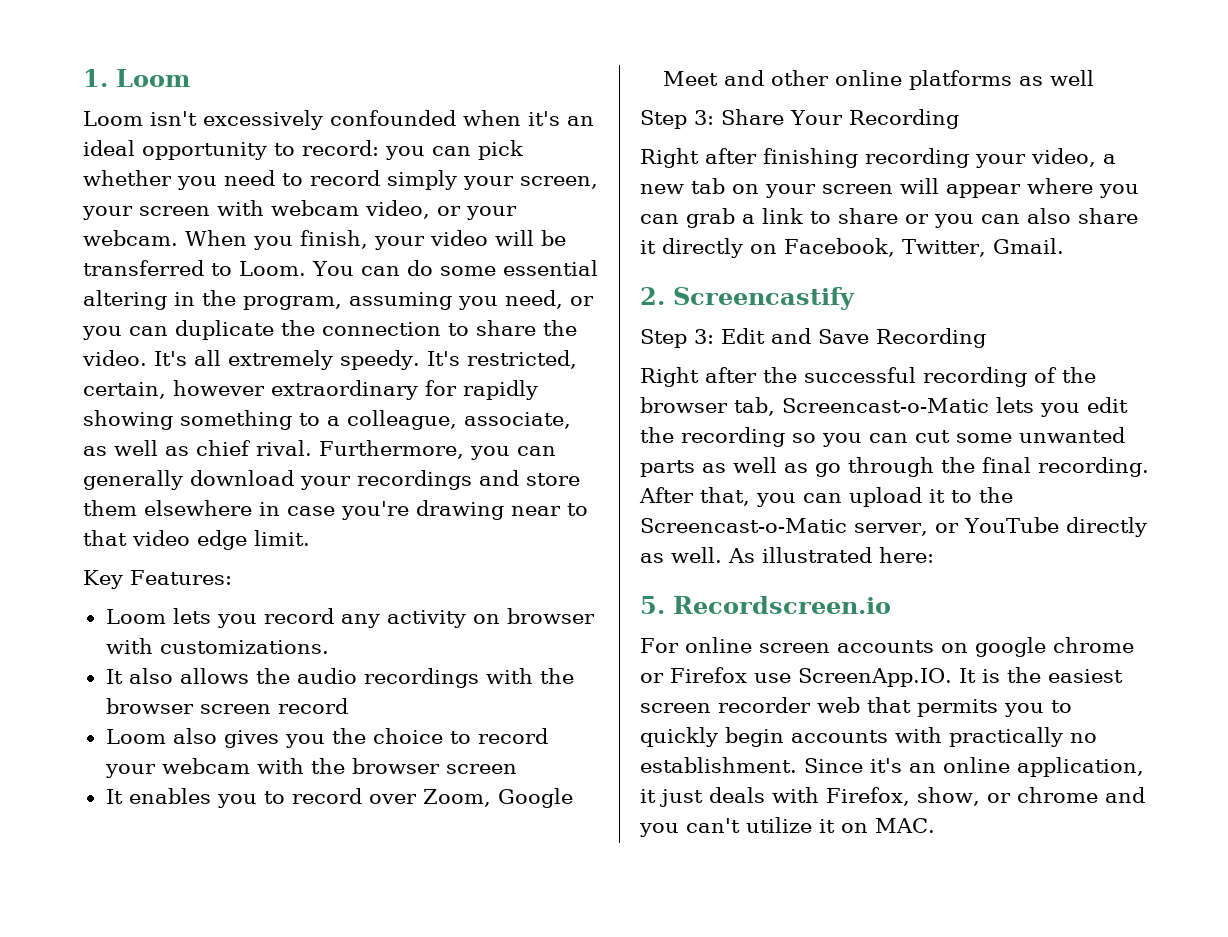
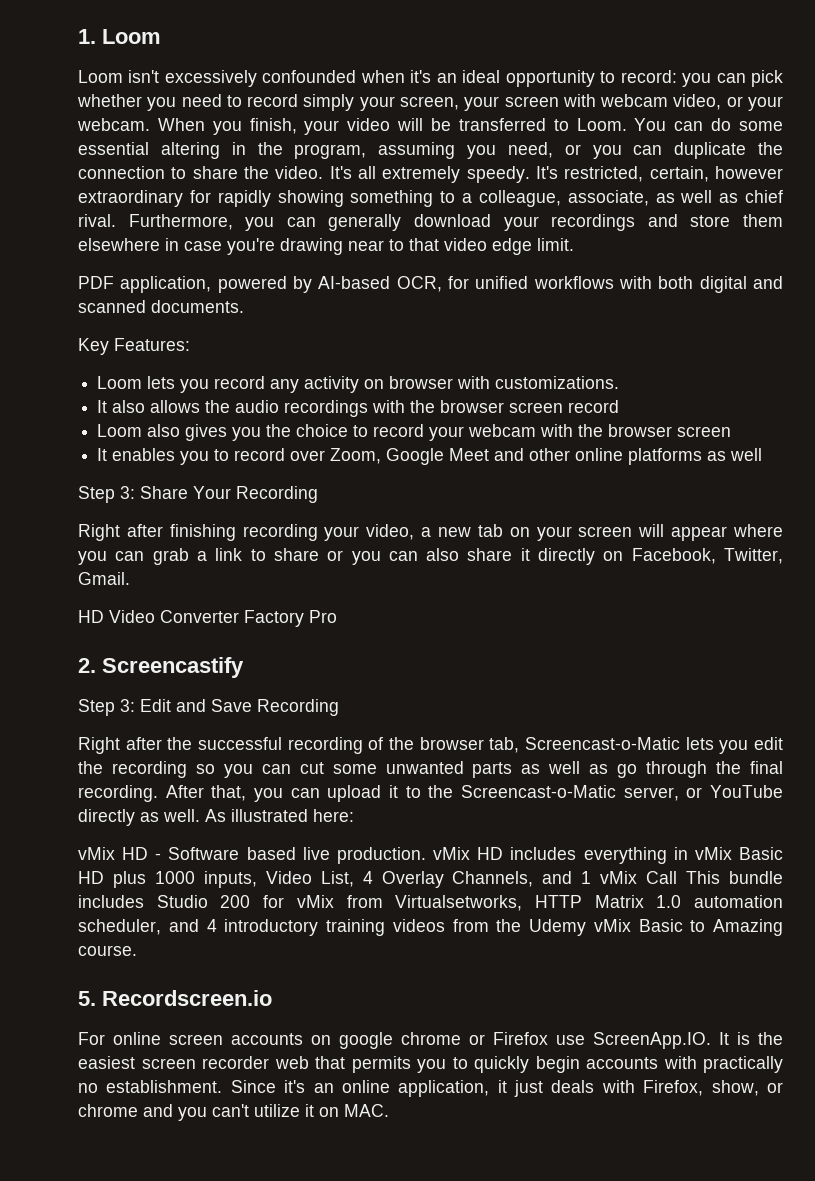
(310, 538) none -> [78,276,784,293] [78,300,244,313] // PDF application, powered by AI-based OCR, for unified workflows with both digital and scanned documents.
(1064, 246) none -> [78,610,337,627] // HD Video Converter Factory Pro
(934, 555) none -> [78,847,783,864] [78,871,784,888] [78,895,783,911] [78,919,783,936] [78,945,137,956] // vMix HD - Software based live production. vMix HD includes everything in vMix Basic HD plus 1000 inputs, Video List, 4 Overlay Channels, and 1 vMix Call This bundle includes Studio 200 for vMix from Virtualsetworks, HTTP Matrix 1.0 automation scheduler, and 4 introductory training videos from the Udemy vMix Basic to Amazing course.

